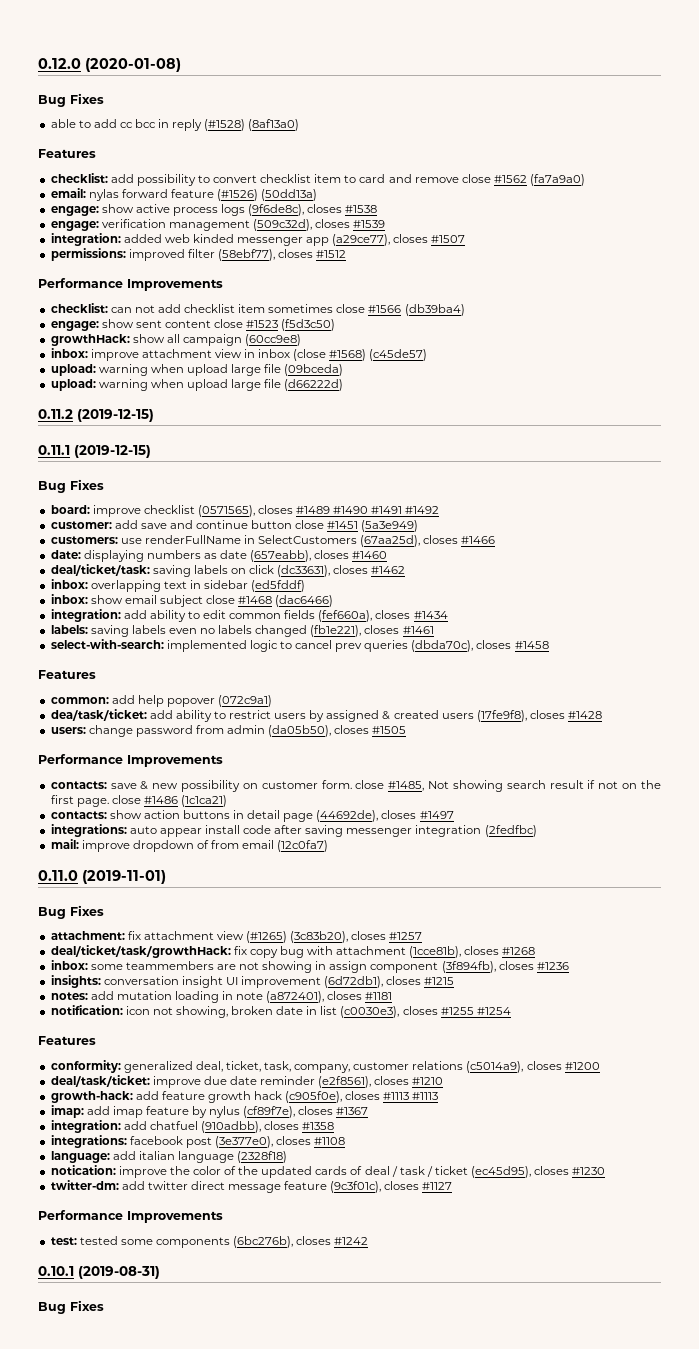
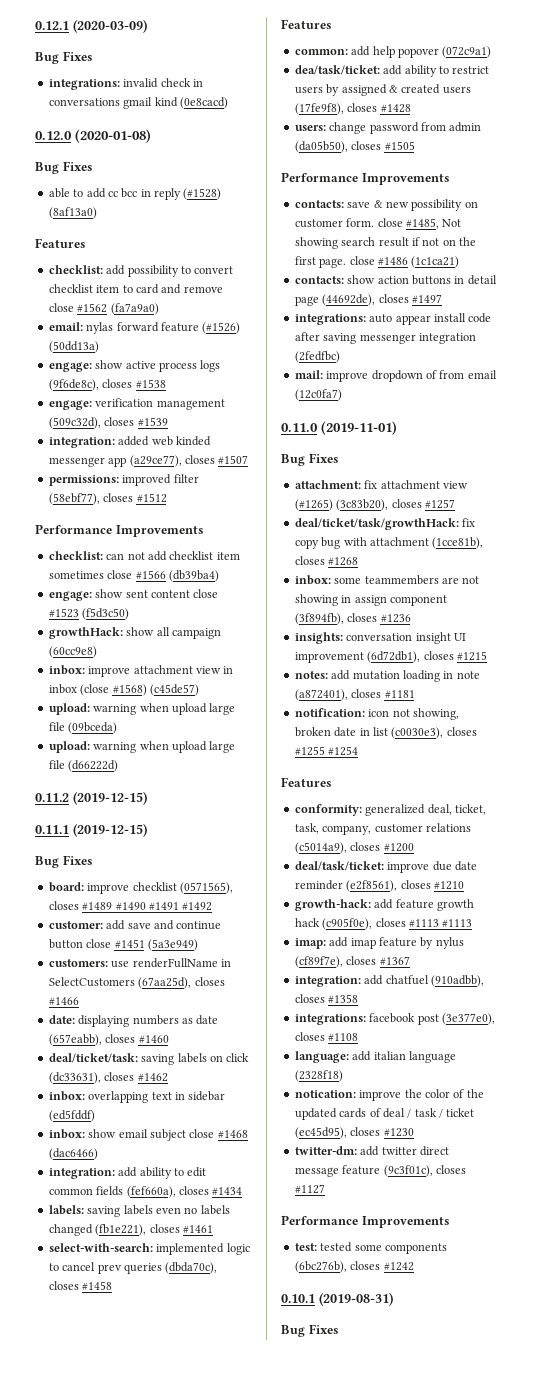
(38, 63) none -> [35,19,147,33] [35,51,93,64] [48,78,203,90] [48,97,228,109] 0.12.1 (2020-03-09) // Bug Fixes // integrations: invalid check in conversations gmail kind (0e8cacd) //

